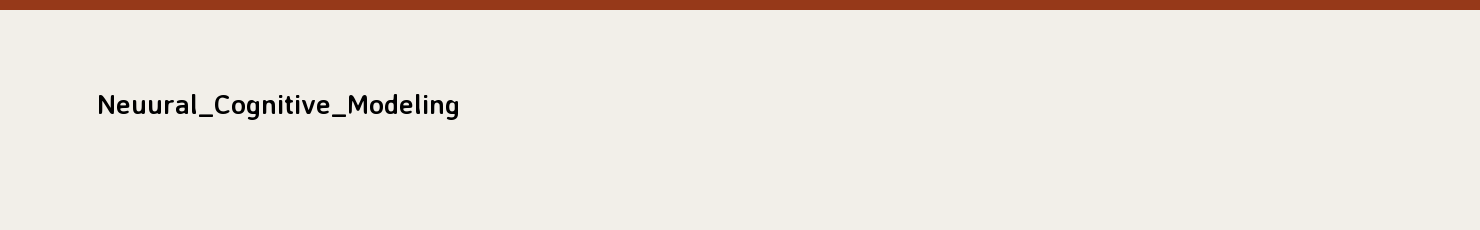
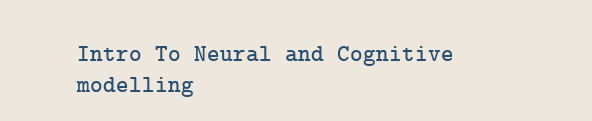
[97,94,460,120] Neuural_Cognitive_Modeling -> [77,46,454,66] [76,77,194,97] Intro To Neural and Cognitive modelling

